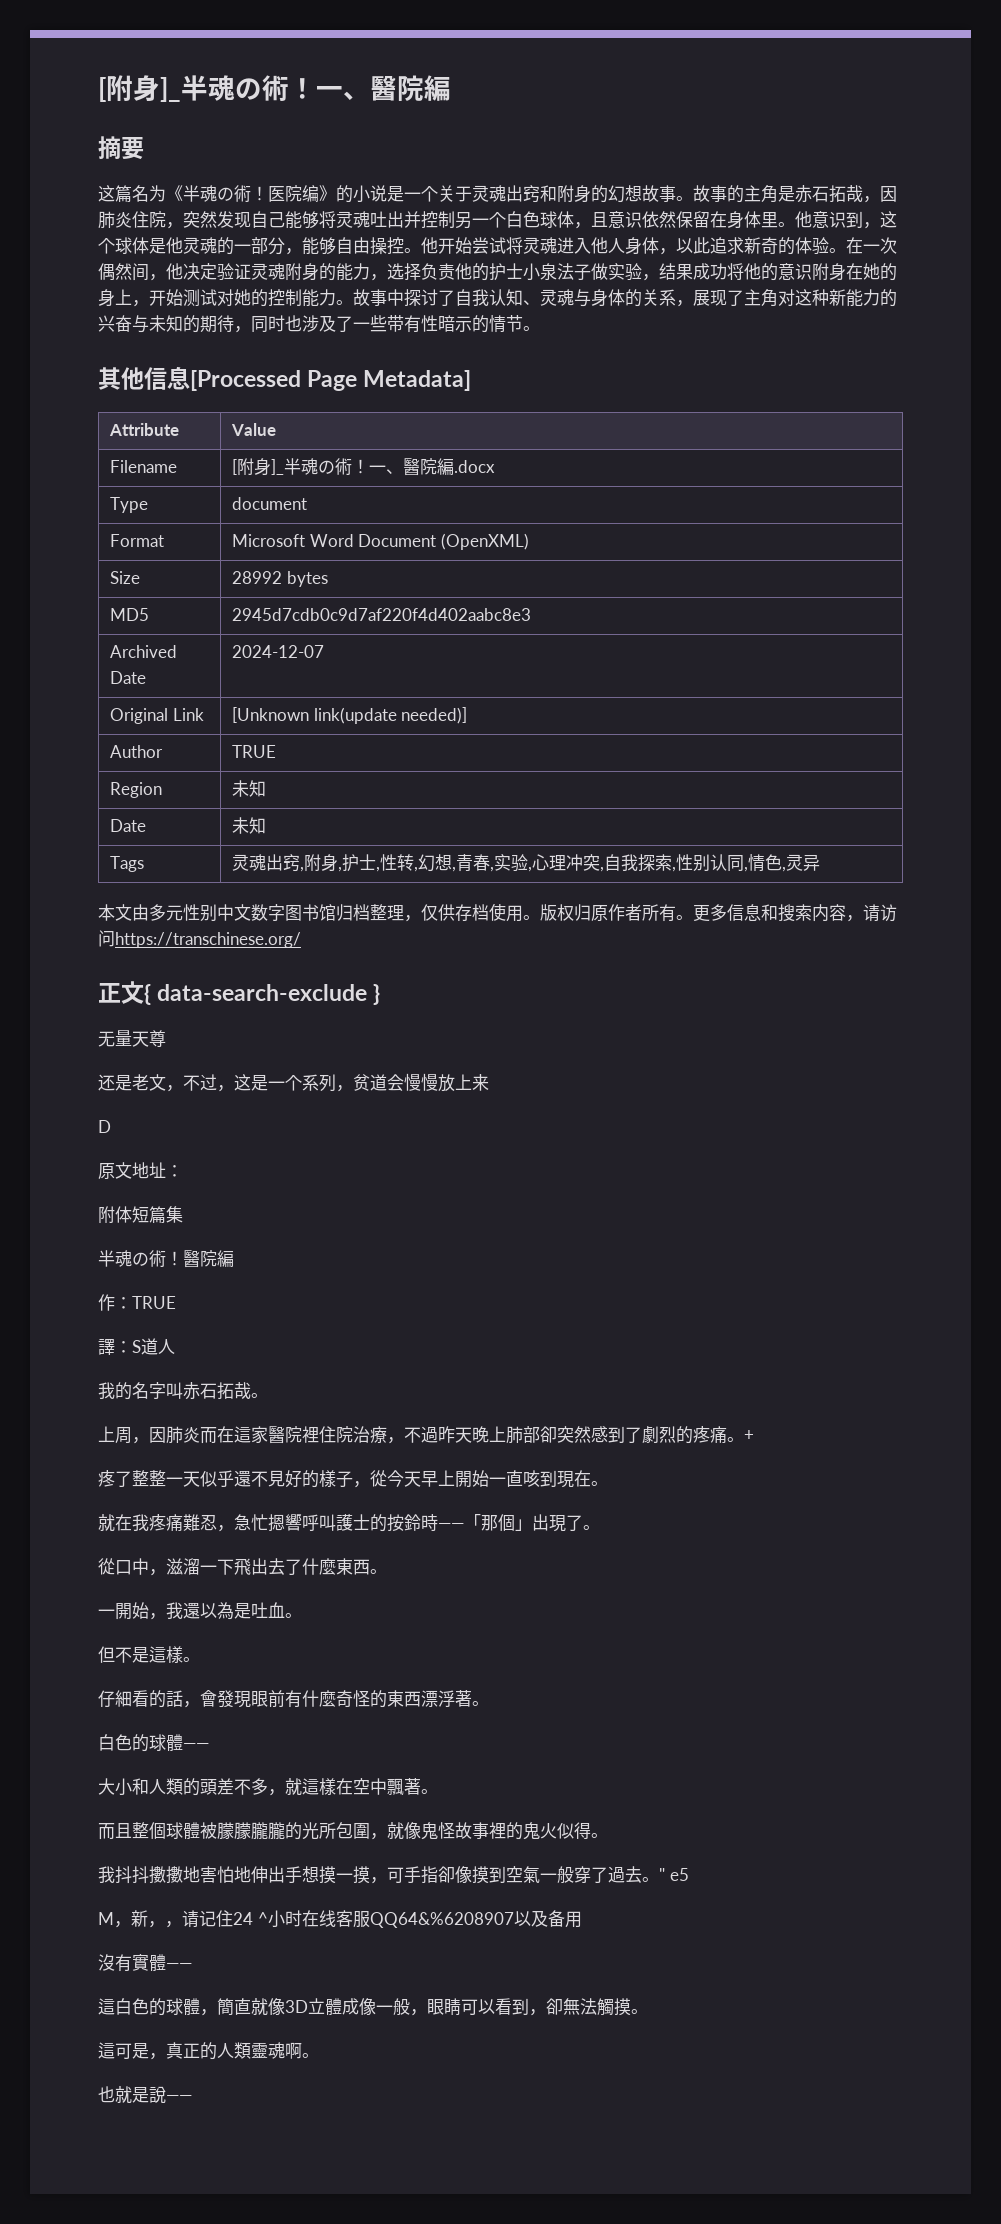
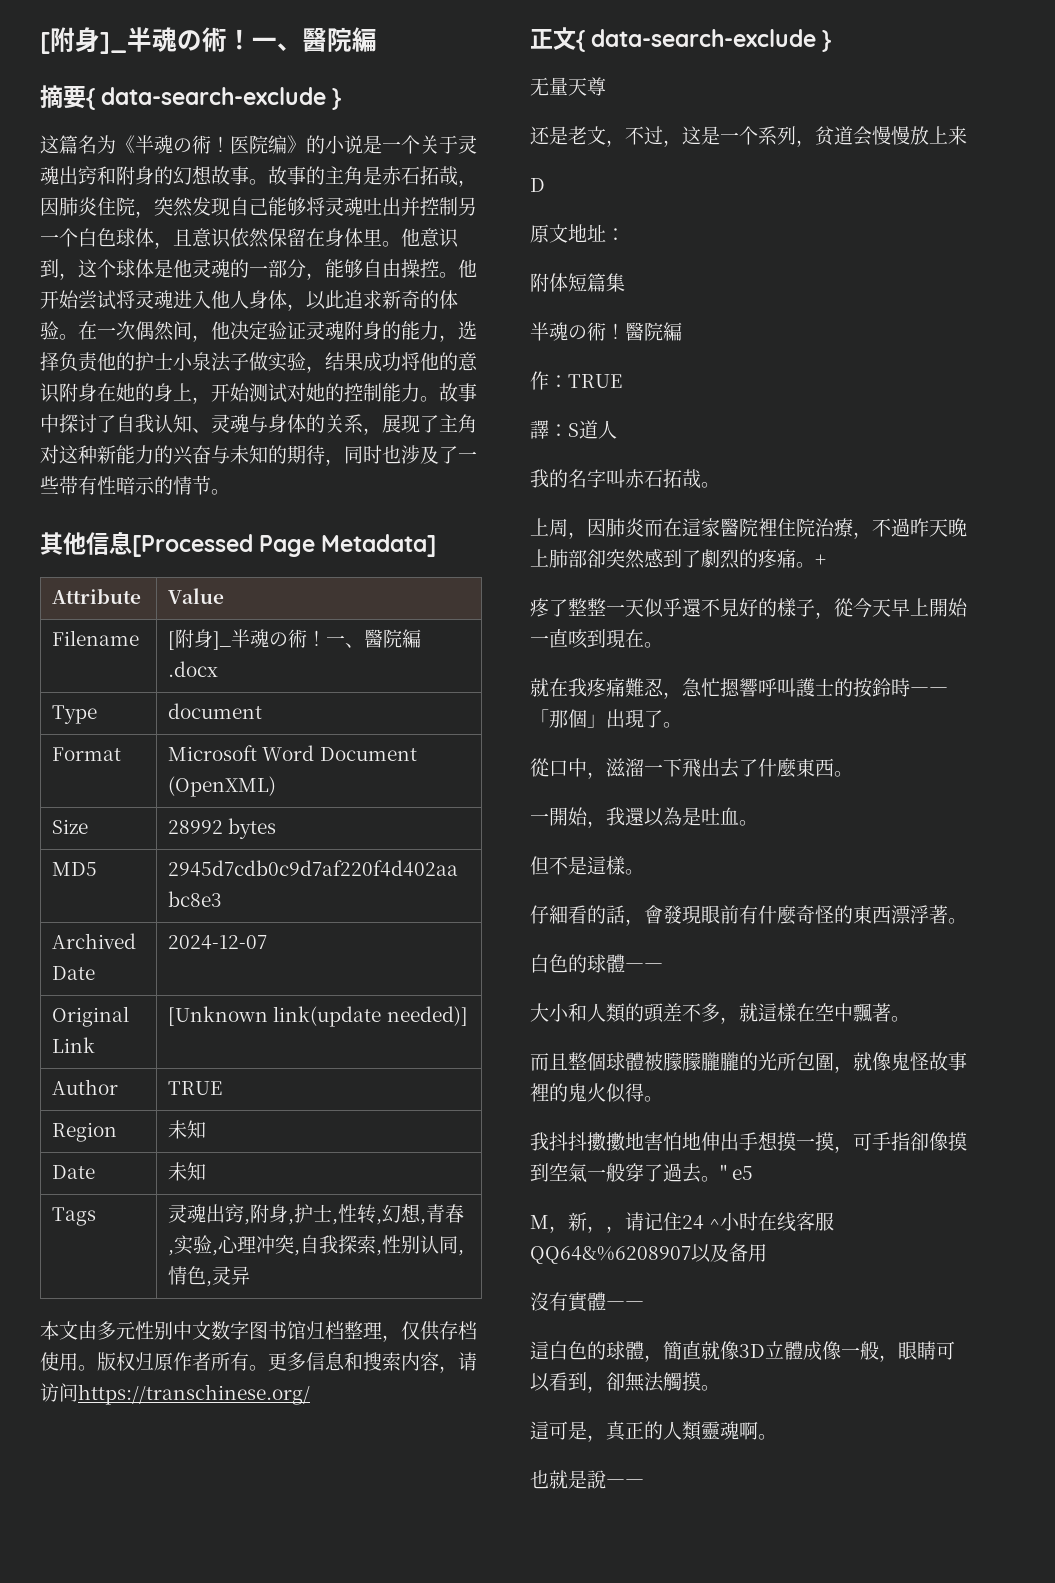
(144, 148) none -> [86,87,342,110] { data-search-exclude }

